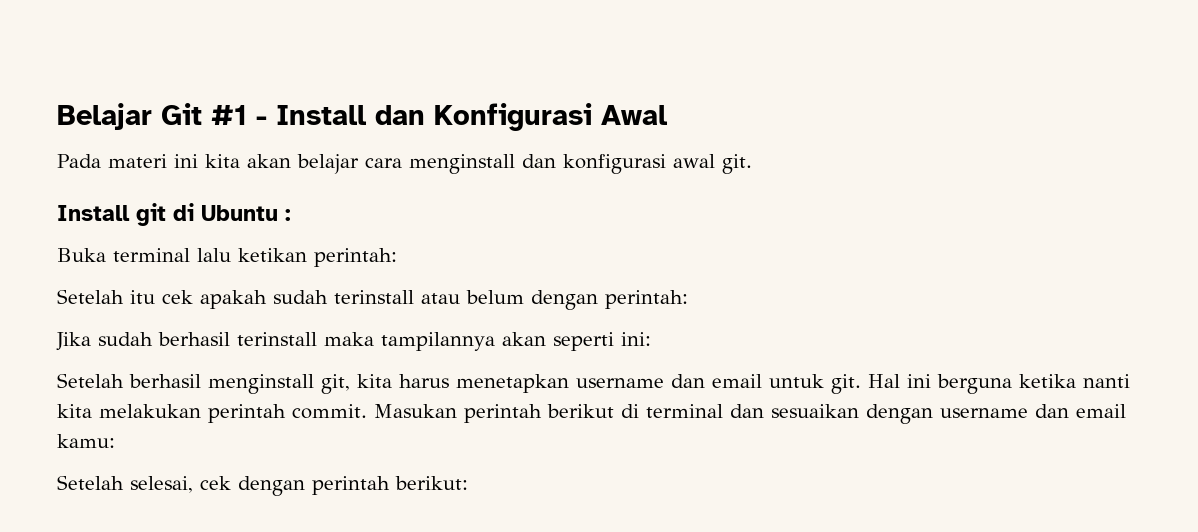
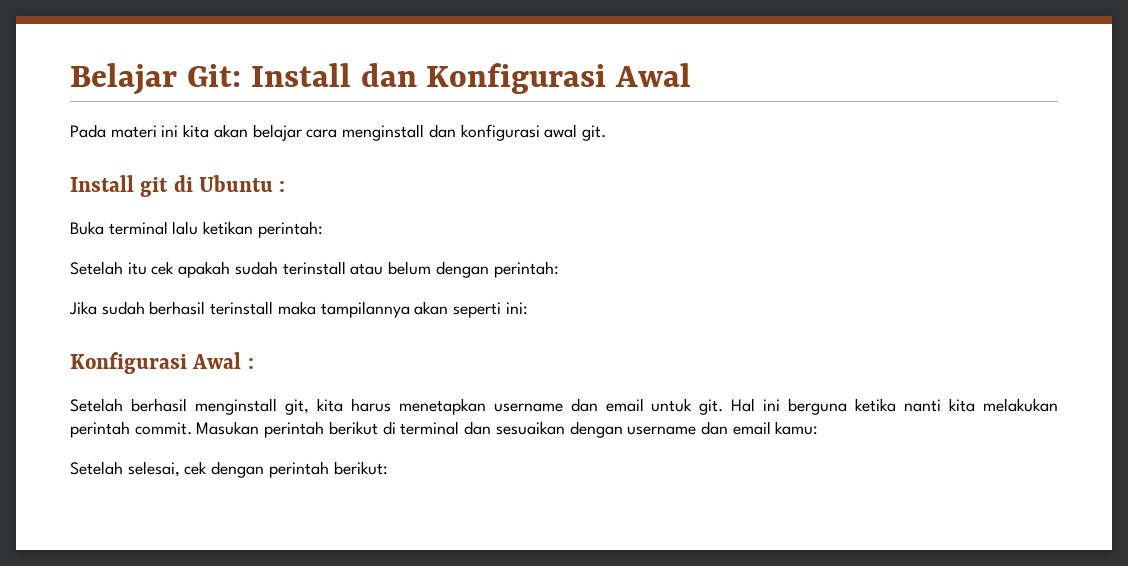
[161,103,267,125] Git #1 - -> [186,64,241,87] Git:
(651, 339) none -> [70,352,254,374] // Konfigurasi Awal :

